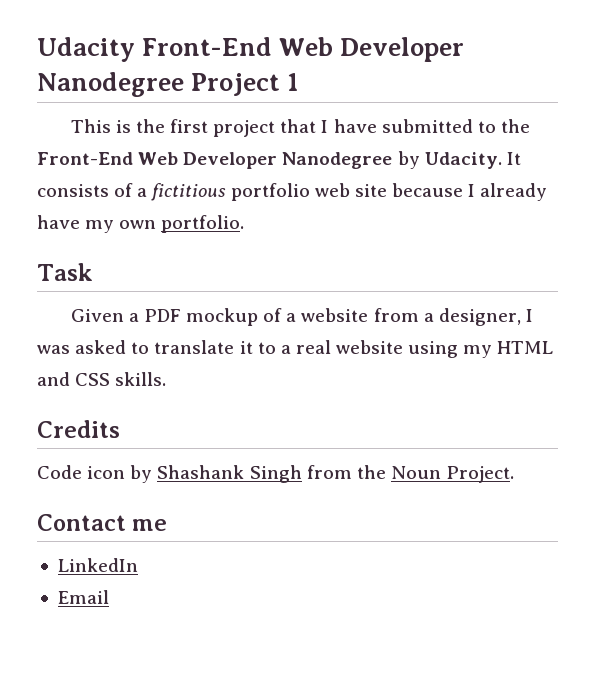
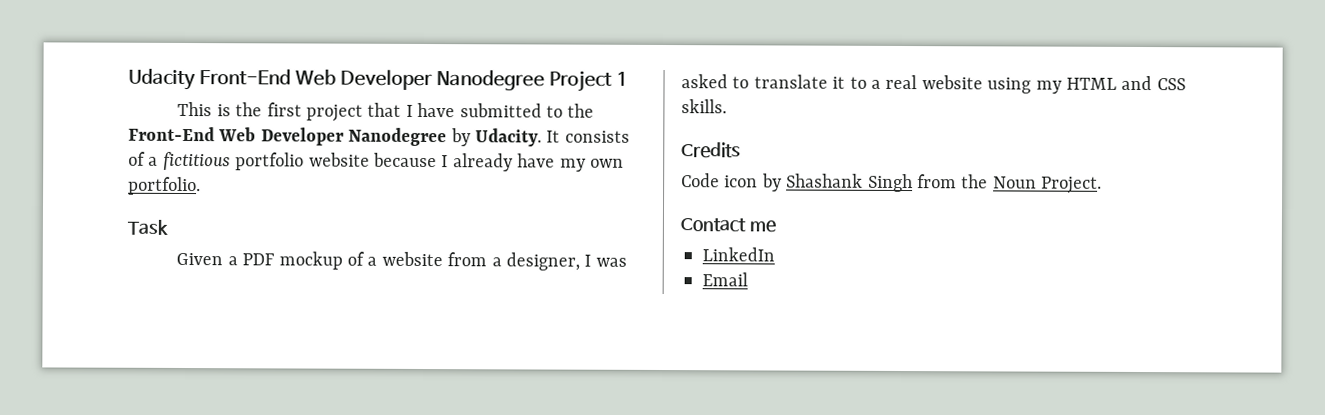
[314,183,387,197] web site -> [308,152,370,167] website

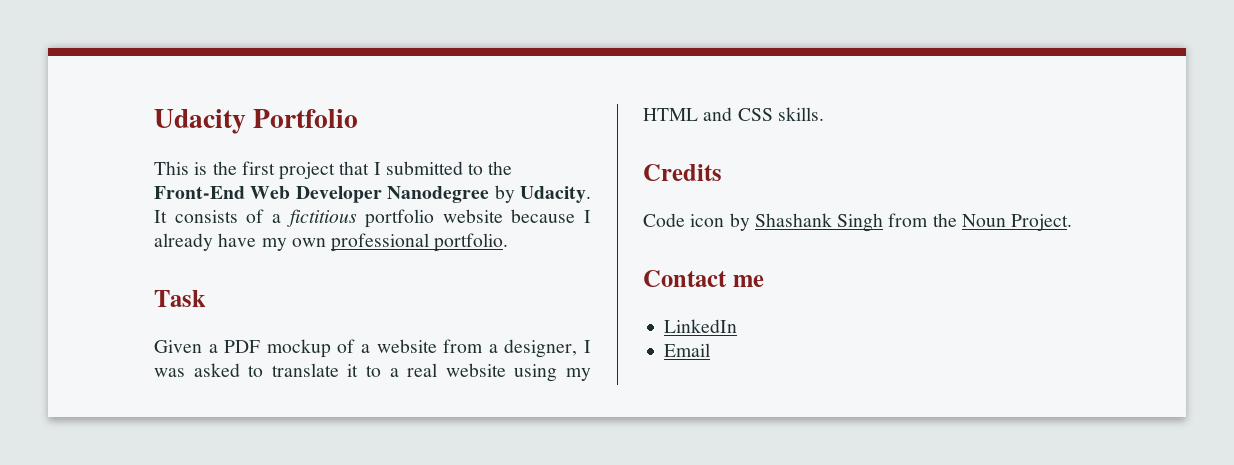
[198,69,628,92] Front-End Web Developer Nanodegree Project 1 -> [253,109,359,128] Portfolio
[417,102,456,118] have -> (381, 168) none
(624, 163) none -> [331,233,430,252] professional

